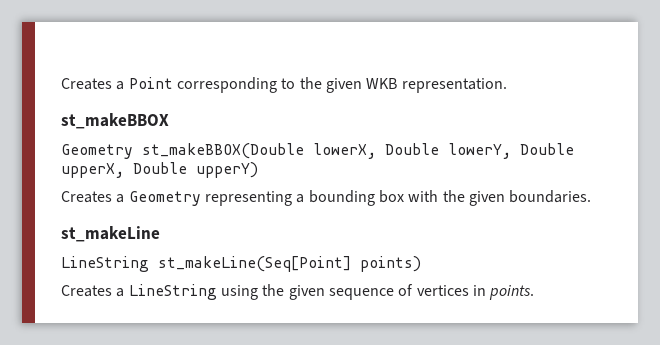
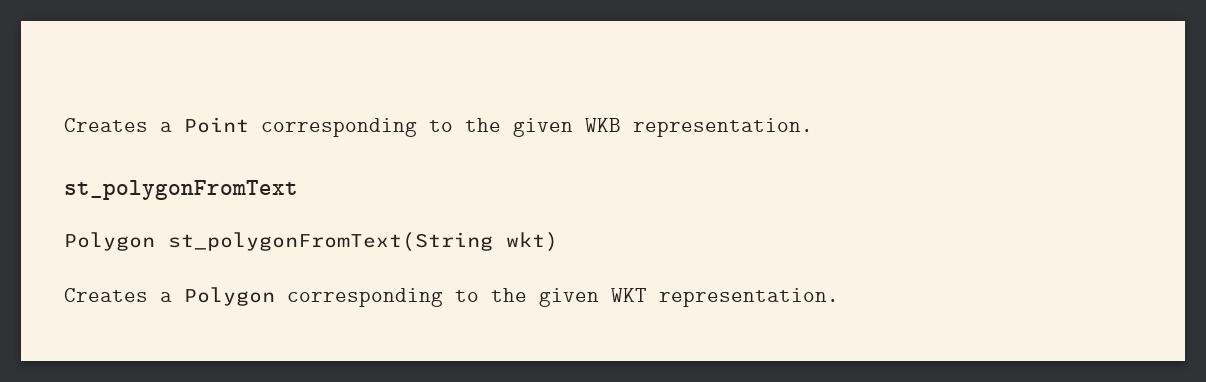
[61,113,169,129] [61,143,574,159] [61,162,258,178] [61,190,592,206] [61,226,160,242] [61,256,421,272] [61,284,535,300] st_makeBBOX // Geometry st_makeBBOX(Double lowerX, Double lowerY, Double upperX, Double upperY) // Creates a Geometry representing a bounding box with the given boundaries. // st_makeLine // LineString st_makeLine(Seq[Point] points) // Creates a LineString using the given sequence of vertices in points. -> [64,180,298,200] [64,232,558,252] [64,287,839,307] st_polygonFromText // Polygon st_polygonFromText(String wkt) // Creates a Polygon corresponding to the given WKT representation.

